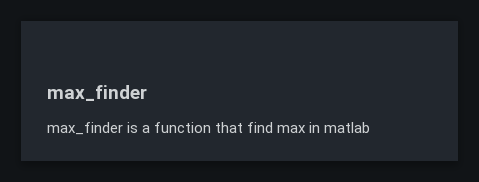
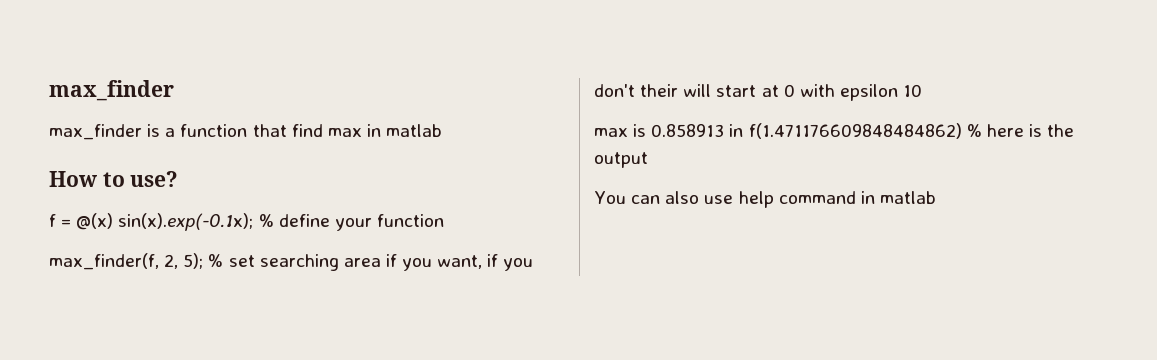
(371, 127) none -> [49,171,179,187] [49,213,444,231] [49,253,534,271] [594,84,923,101] [594,123,1075,139] [594,152,648,168] [594,191,936,208] // How to use? // f = @(x) sin(x).exp(-0.1x); % define your function // max_finder(f, 2, 5); % set searching area if you want, if you don't their will start at 0 with epsilon 10 // max is 0.858913 in f(1.471176609848484862) % here is the output // You can also use help command in matlab

